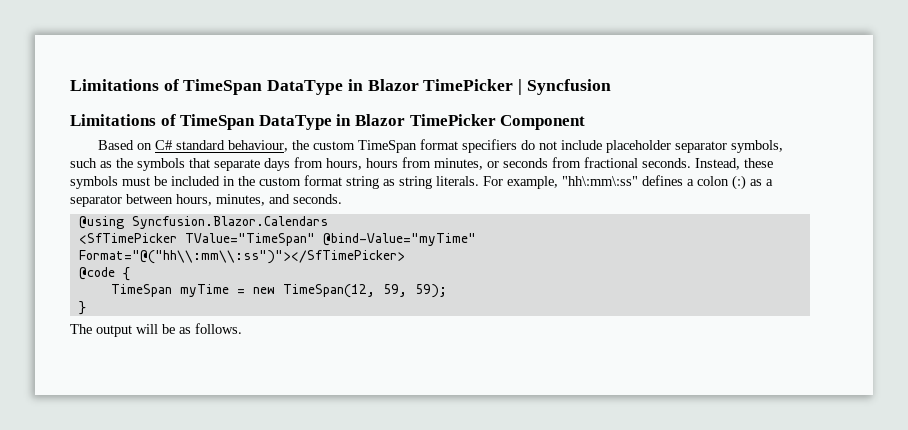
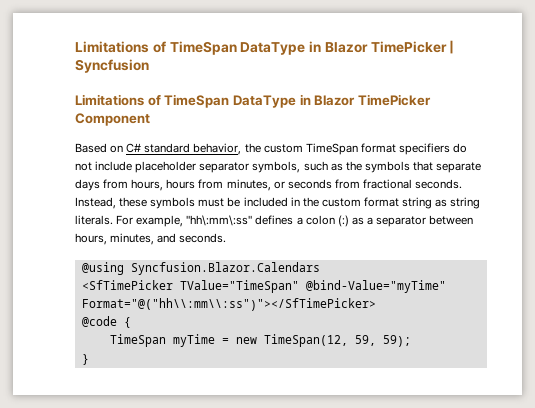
[227,140,288,152] behaviour, -> [193,143,242,155] behavior,
[70,323,242,337] // The output will be as follows. -> (89, 359) none

